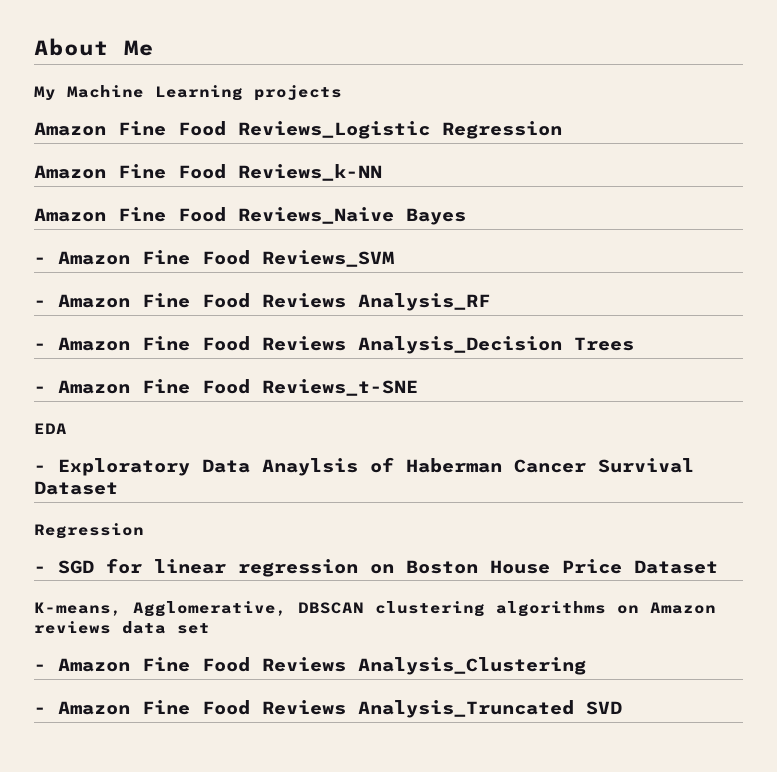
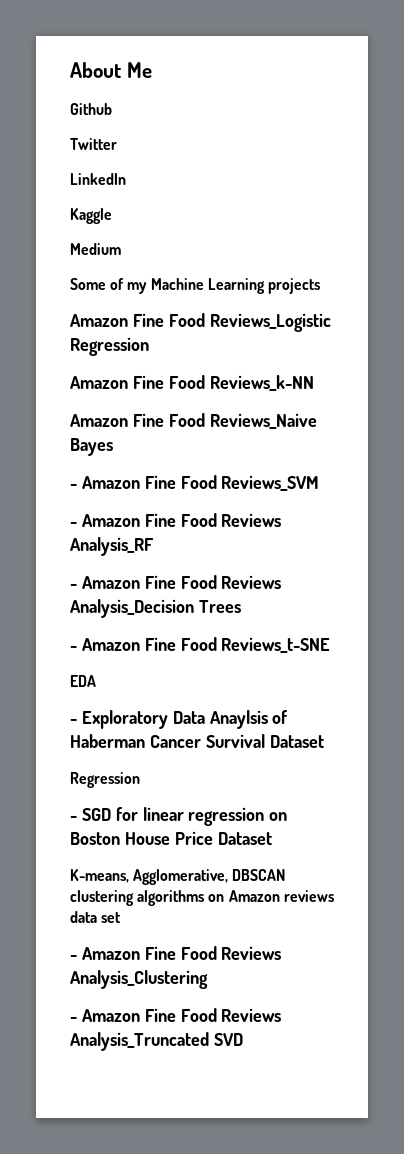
[34,86,56,101] My -> [70,103,112,115] [70,138,117,150] [70,173,126,185] [70,208,112,224] [70,243,121,255] [70,278,148,294] Github // Twitter // LinkedIn // Kaggle // Medium // Some of my

